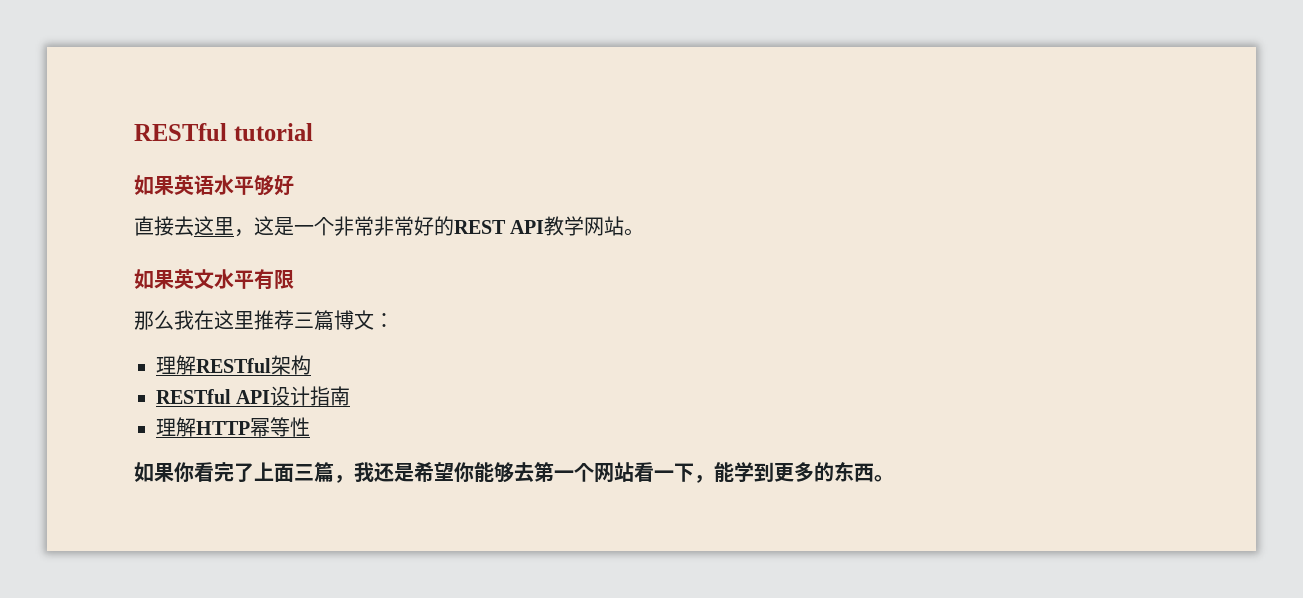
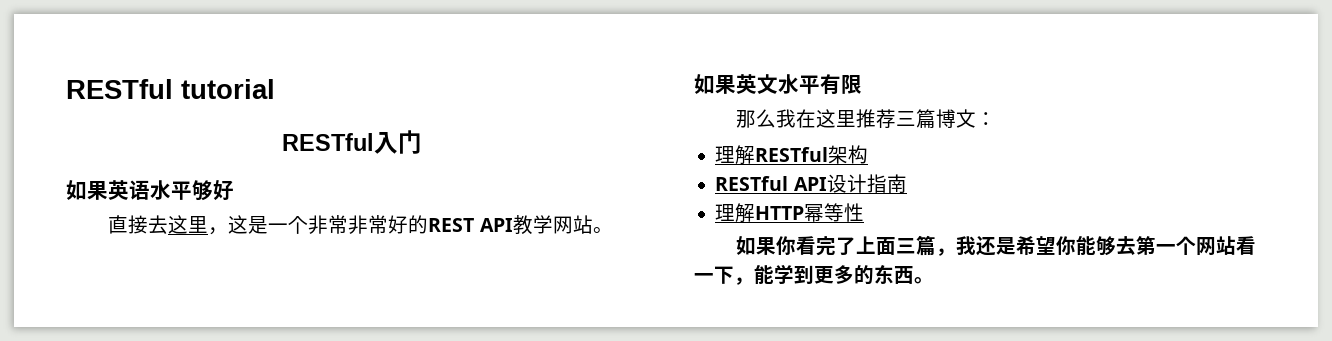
(313, 132) none -> [282,130,422,154] // RESTful入门

